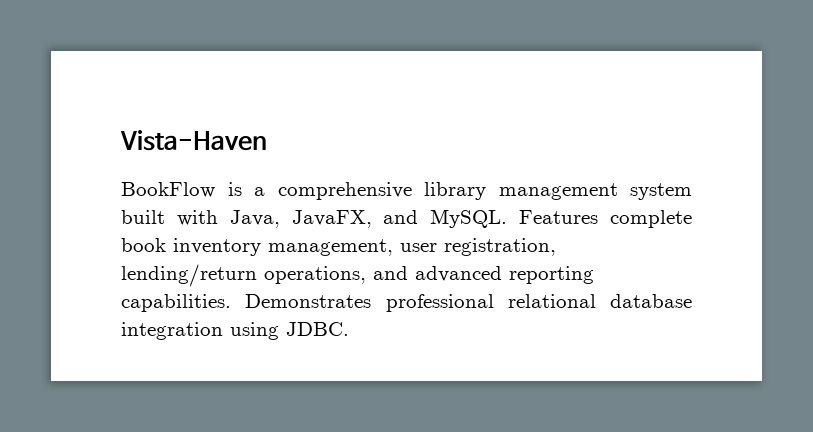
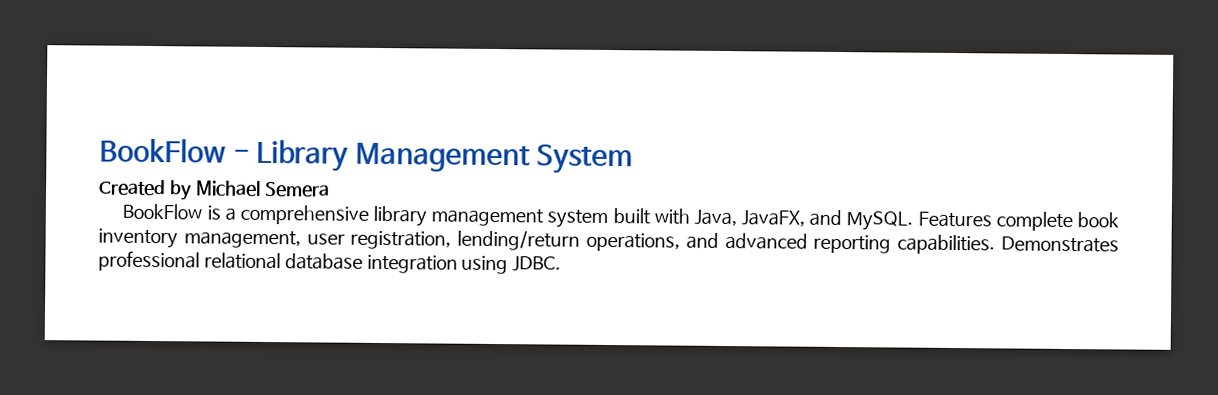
[120,130,267,151] Vista-Haven -> [99,137,634,175] [98,179,330,201] BookFlow - Library Management System // Created by Michael Semera

